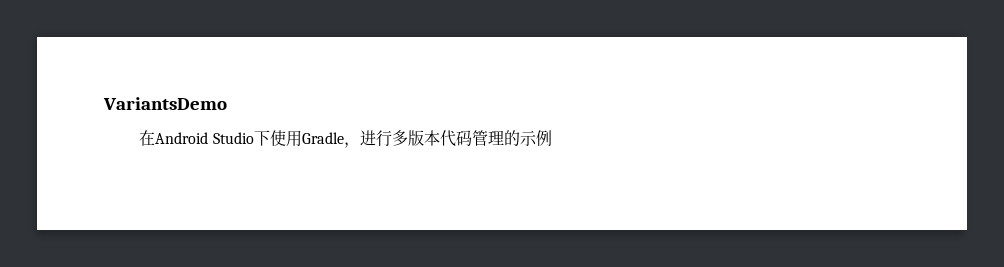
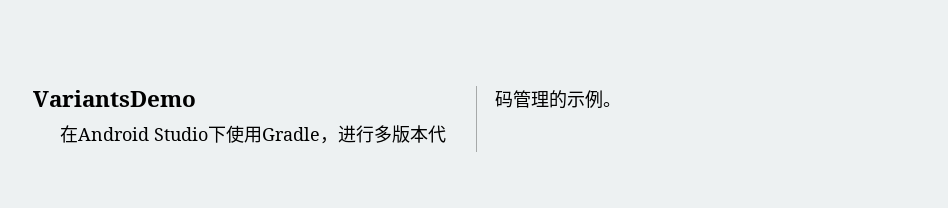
(552, 138) none -> [603,102,621,107] 。

